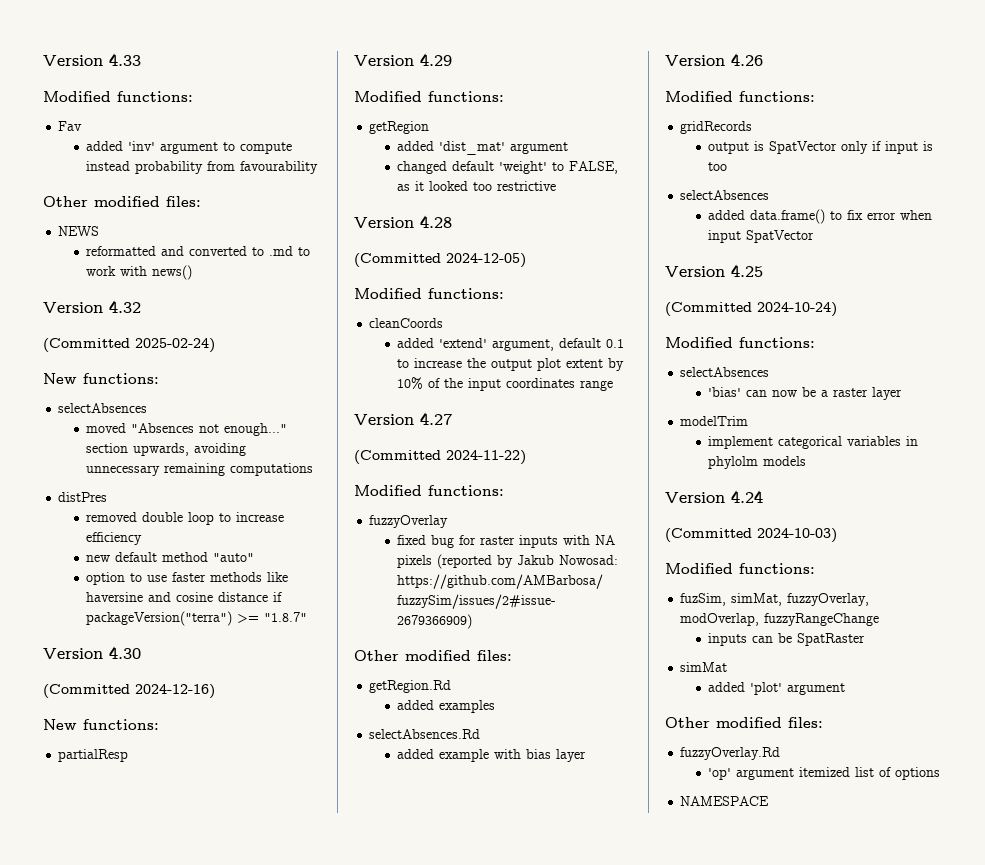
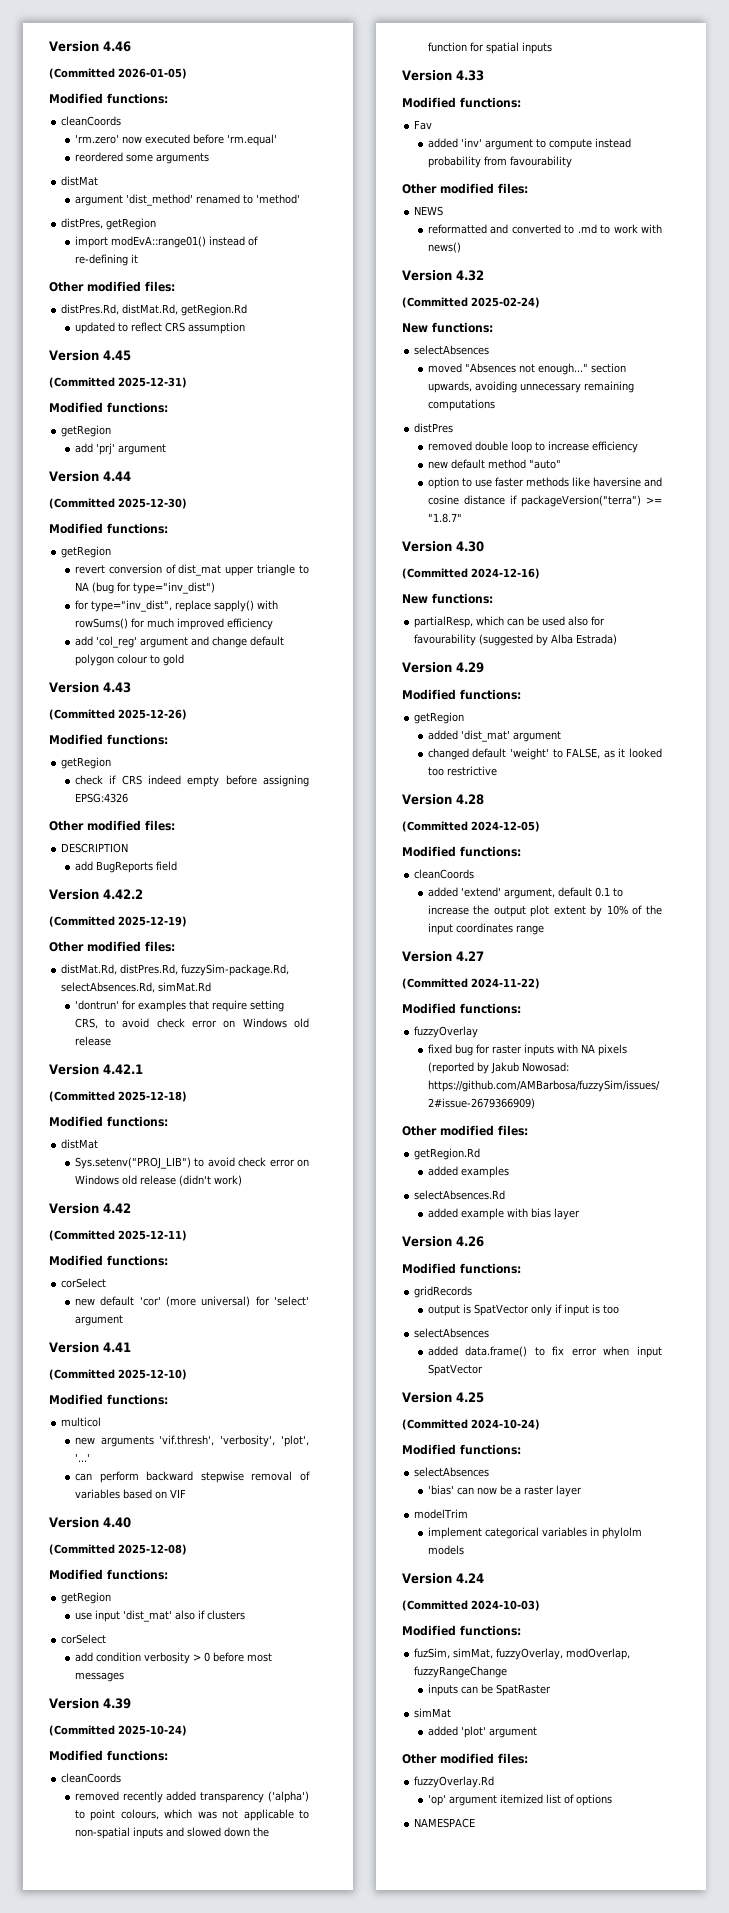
[43,55,103,66] Version -> [49,41,131,52] [49,68,187,79] [49,93,168,104] [61,116,122,126] [74,134,277,146] [74,152,209,164] [61,176,99,186] [74,194,300,206] [61,218,157,230] [74,236,258,248] [74,254,138,266] [49,281,175,292] [61,304,248,316] [74,322,245,334] [49,350,131,361] [49,377,187,388] [49,402,168,413] [61,425,112,437] [74,443,166,455] [49,471,131,482] [49,498,187,509] [49,523,168,534] [61,546,112,558] [74,564,309,576] [74,582,215,594] [74,600,278,612] [74,618,273,630] [74,636,284,648] [74,654,184,666] [49,682,131,693] [49,709,187,720] [49,734,168,745] [61,757,112,769] [74,775,309,787] [74,793,128,803] [49,820,175,831] [61,843,129,853] [74,861,177,873] [49,889,143,900] [49,916,187,927] [49,941,175,952] [61,964,290,976] [61,982,212,993] [74,1000,284,1012] [74,1018,309,1029] [74,1036,111,1046] [49,1064,143,1075] [49,1091,187,1102] [49,1116,168,1127] [61,1139,99,1149] [74,1157,309,1169] [74,1175,242,1186] [49,1203,131,1214] [49,1230,187,1241] [49,1255,168,1266] [61,1278,107,1288] [74,1296,309,1307] [74,1315,123,1326] [49,1342,131,1353] [49,1369,187,1380] [49,1394,168,1405] [61,1417,102,1427] [74,1435,309,1447] [74,1453,90,1462] [74,1471,310,1483] [74,1489,186,1499] [49,1517,131,1528] [49,1544,187,1555] [49,1569,168,1580] [61,1592,112,1604] [74,1610,245,1622] [61,1634,107,1644] [74,1652,272,1664] [74,1672,124,1682] [49,1698,131,1709] [49,1725,187,1736] [49,1750,168,1761] [61,1773,122,1783] [74,1791,309,1803] [74,1809,309,1821] [74,1827,269,1839] [427,42,552,54] [402,70,452,81] Version 4.46 // (Committed 2026-01-05) // Modified functions: // cleanCoords // 'rm.zero' now executed before 'rm.equal' // reordered some arguments // distMat // argument 'dist_method' renamed to 'method' // distPres, getRegion // import modEvA::range01() instead of re-defining it // Other modified files: // distPres.Rd, distMat.Rd, getRegion.Rd // updated to reflect CRS assumption // Version 4.45 // (Committed 2025-12-31) // Modified functions: // getRegion // add 'prj' argument // Version 4.44 // (Committed 2025-12-30) // Modified functions: // getRegion // revert conversion of dist_mat upper triangle to NA (bug for type="inv_dist") // for type="inv_dist", replace sapply() with rowSums() for much improved efficiency // add 'col_reg' argument and change default polygon colour to gold // Version 4.43 // (Committed 2025-12-26) // Modified functions: // getRegion // check if CRS indeed empty before assigning EPSG:4326 // Other modified files: // DESCRIPTION // add BugReports field // Version 4.42.2 // (Committed 2025-12-19) // Other modified files: // distMat.Rd, distPres.Rd, fuzzySim-package.Rd, selectAbsences.Rd, simMat.Rd // 'dontrun' for examples that require setting CRS, to avoid check error on Windows old release // Version 4.42.1 // (Committed 2025-12-18) // Modified functions: // distMat // Sys.setenv("PROJ_LIB") to avoid check error on Windows old release (didn't work) // Version 4.42 // (Committed 2025-12-11) // Modified functions: // corSelect // new default 'cor' (more universal) for 'select' argument // Version 4.41 // (Committed 2025-12-10) // Modified functions: // multicol // new arguments 'vif.thresh', 'verbosity', 'plot', '...' // can perform backward stepwise removal of variables based on VIF // Version 4.40 // (Committed 2025-12-08) // Modified functions: // getRegion // use input 'dist_mat' also if clusters // corSelect // add condition verbosity > 0 before most messages // Version 4.39 // (Committed 2025-10-24) // Modified functions: // cleanCoords // removed recently added transparency ('alpha') to point colours, which was not applicable to non-spatial inputs and slowed down the function for spatial inputs // Version
[58,749,129,762] partialResp -> [414,616,606,628] [414,634,618,646] partialResp, which can be used also for favourability (suggested by Alba Estrada)

